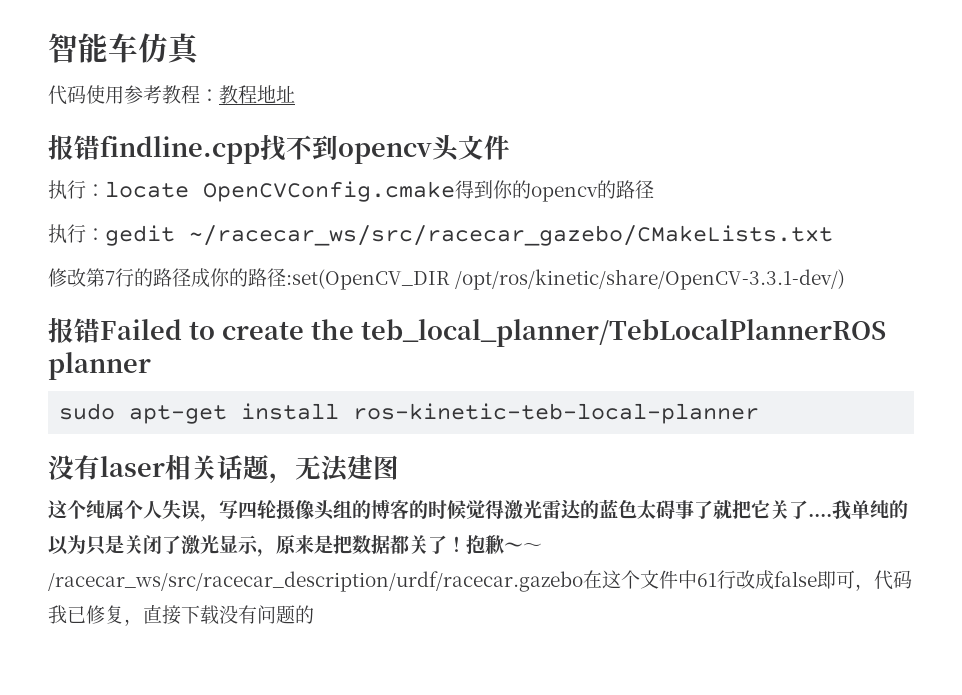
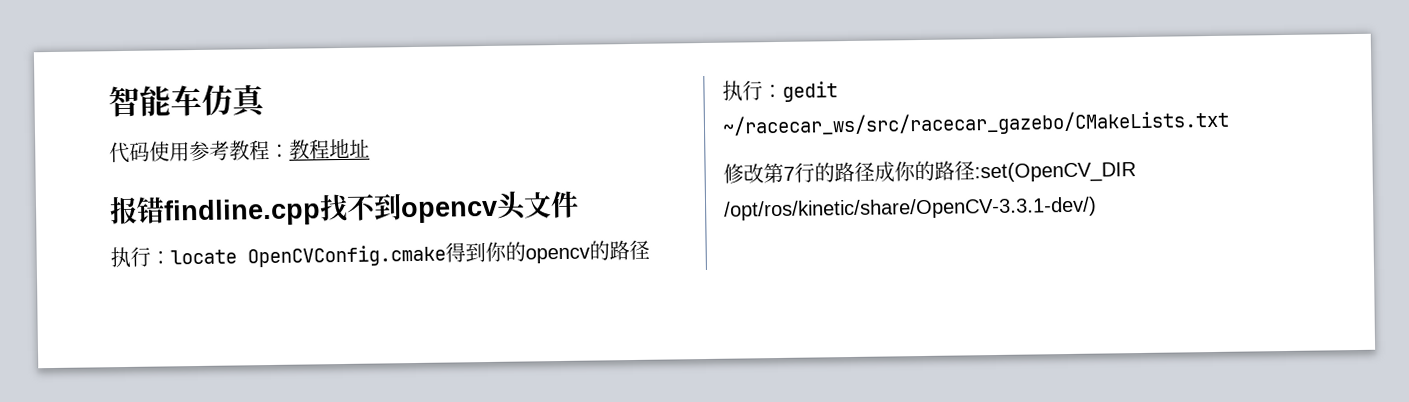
[48,318,886,347] [48,352,151,380] [59,403,760,424] [48,454,399,484] [48,499,908,522] [48,534,542,557] [48,570,912,592] [48,605,314,626] // 报错Failed to create the teb_local_planner/TebLocalPlannerROS planner // sudo apt-get install ros-kinetic-teb-local-planner // 没有laser相关话题，无法建图 // 这个纯属个人失误，写四轮摄像头组的博客的时候觉得激光雷达的蓝色太碍事了就把它关了....我单纯的以为只是关闭了激光显示，原来是把数据都关了！抱歉～～/racecar_ws/src/racecar_description/urdf/racecar.gazebo在这个文件中61行改成false即可，代码我已修复，直接下载没有问题的 -> (1097, 208) none

